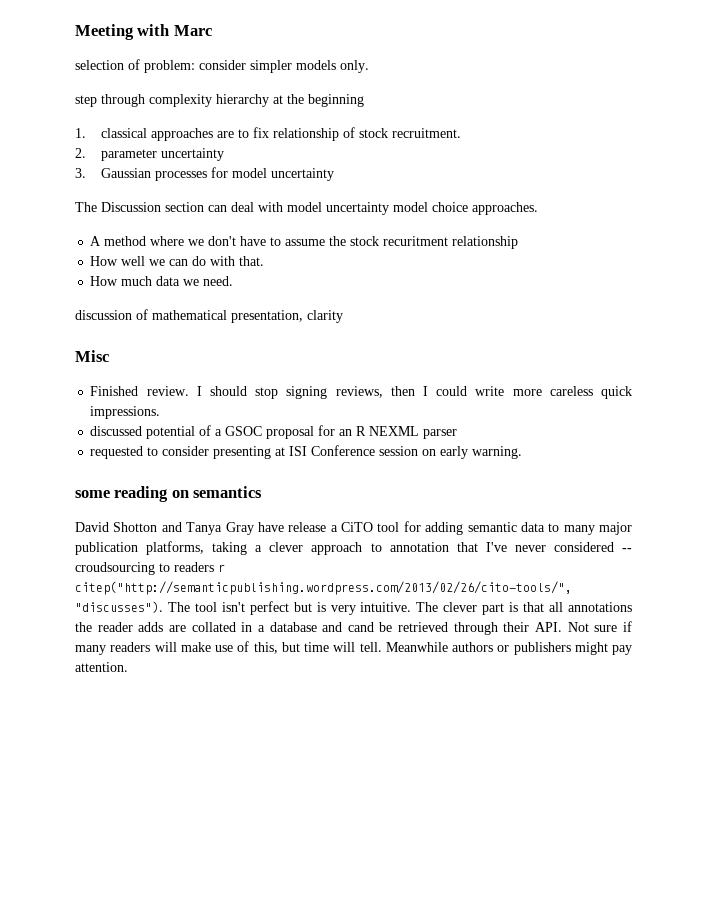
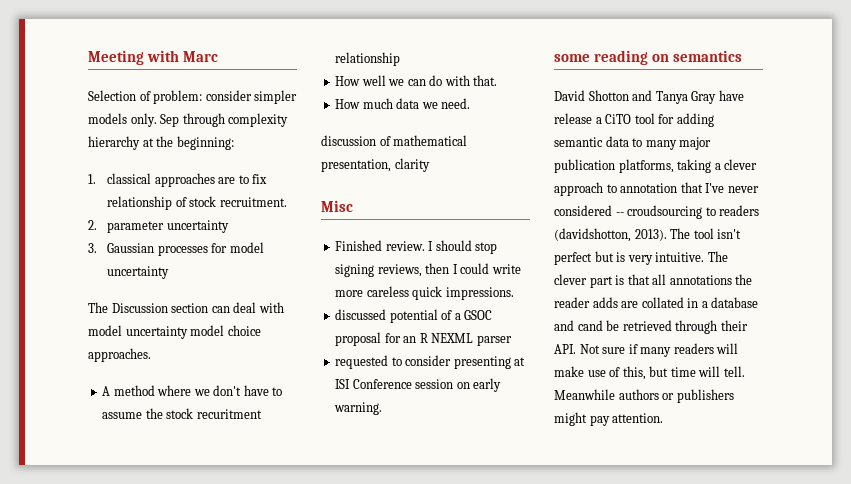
[75,60,124,70] selection -> [88,90,136,101] Selection
[75,95,97,107] // step -> [160,114,180,127] Sep
[308,94,364,107] beginning -> [176,136,234,150] beginning:
[218,564,225,572] [75,581,572,595] [75,601,163,613] r citep("http://semanticpublishing.wordpress.com/2013/02/26/cito-tools/", "discusses"). -> [554,228,667,242] (davidshotton, 2013).

